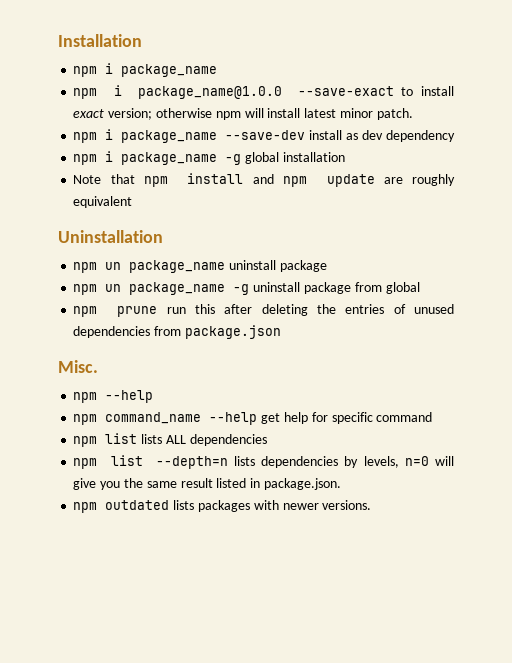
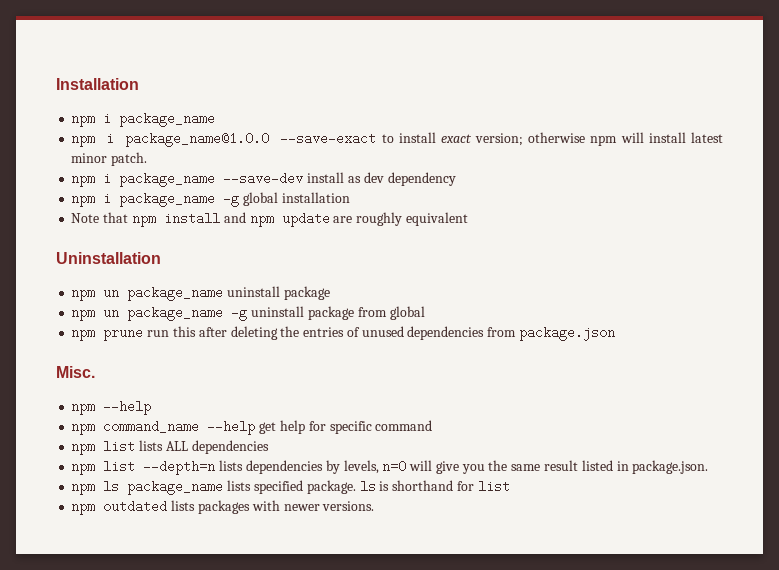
(341, 484) none -> [71,480,510,495] // npm ls package_name lists specified package. ls is shorthand for list

